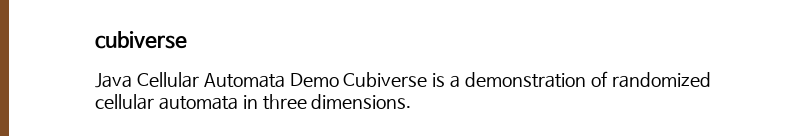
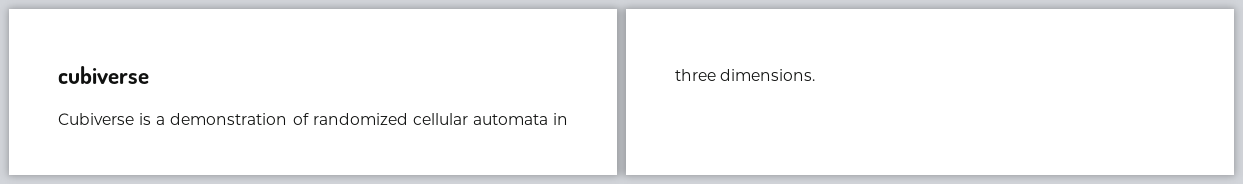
[95,72,339,88] Java Cellular Automata Demo -> (149, 75) none

